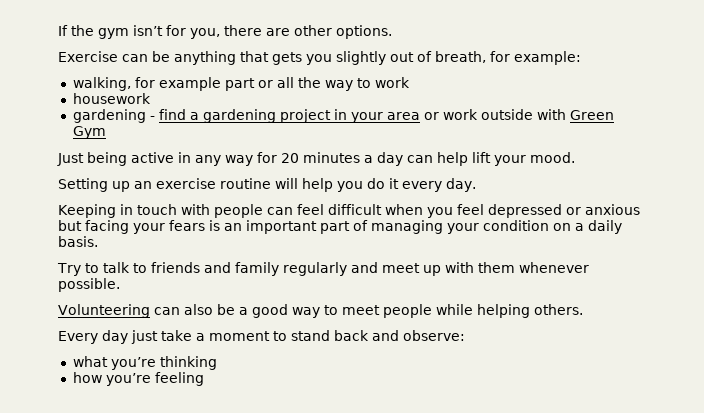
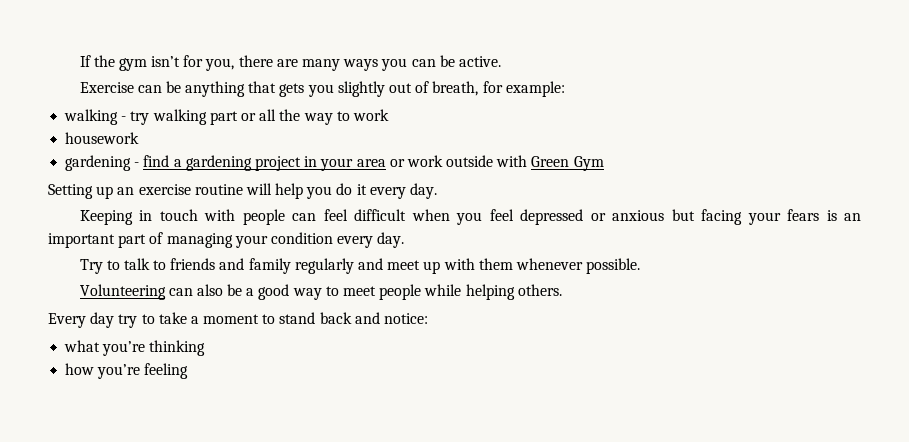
[294,25,392,39] other options. -> [302,55,501,71] many ways you can be active.
[72,77,221,91] walking, for example -> [64,109,207,125] walking - try walking
[57,152,575,166] // Just being active in any way for 20 minutes a day can help lift your mood. -> (604, 163) none
[553,220,622,234] [58,236,98,247] on a daily basis. -> [337,232,405,248] every day.
[131,330,158,344] just -> [118,314,155,328] try to
[403,330,465,341] observe: -> [384,313,429,324] notice:

